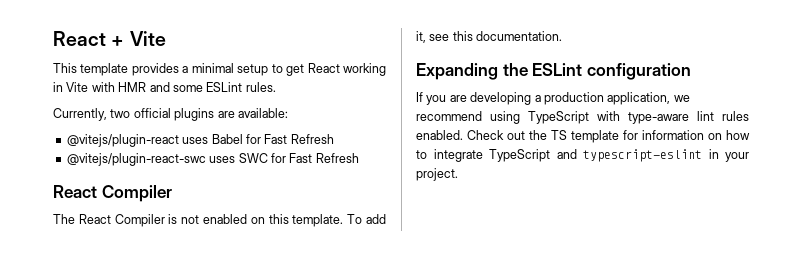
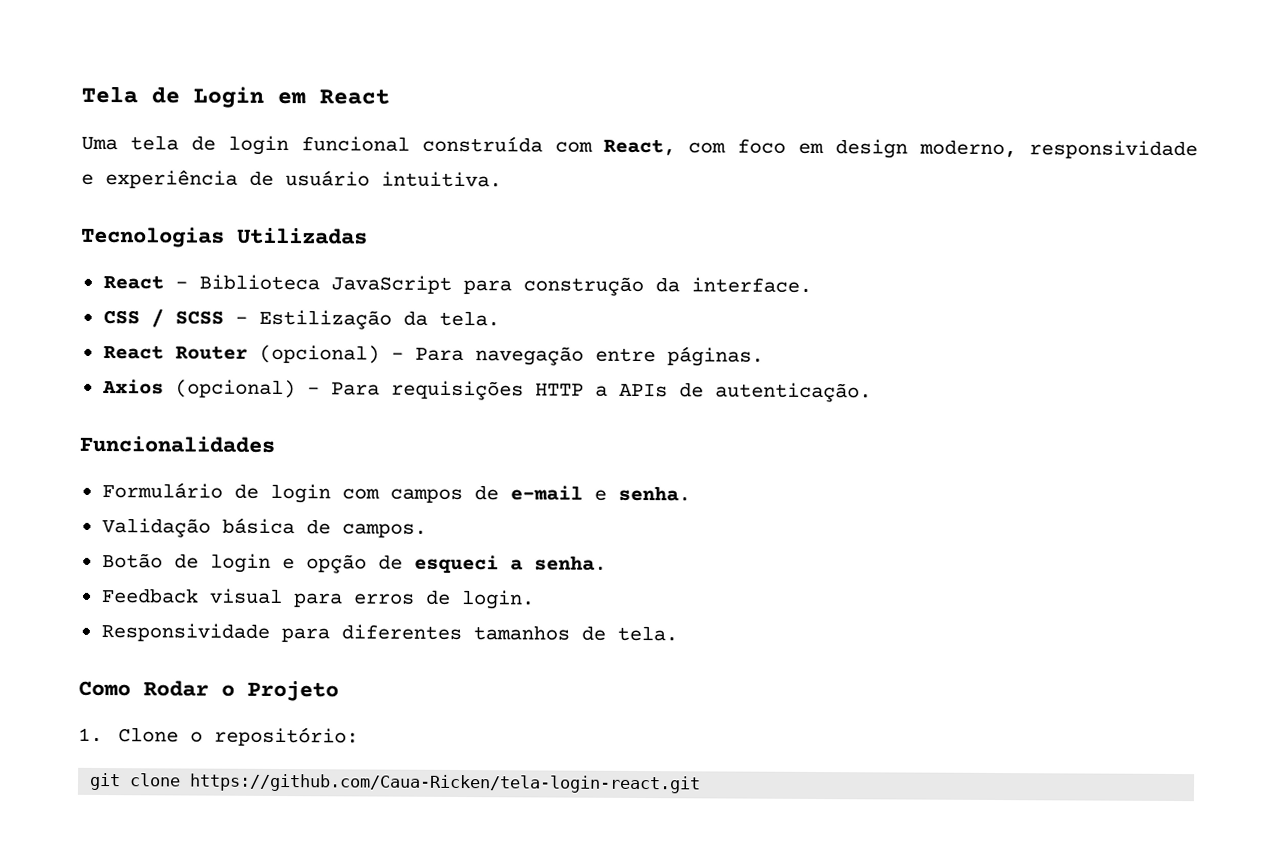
[53,31,166,46] [53,63,387,76] [53,82,276,92] [53,108,288,121] [66,134,334,147] [66,153,359,166] [53,185,172,202] [53,214,387,227] [416,31,563,43] [416,63,691,80] [416,92,690,105] [416,111,749,124] [416,130,750,143] [416,149,749,162] [416,168,458,181] React + Vite // This template provides a minimal setup to get React working in Vite with HMR and some ESLint rules. // Currently, two official plugins are available: // @vitejs/plugin-react uses Babel for Fast Refresh // @vitejs/plugin-react-swc uses SWC for Fast Refresh // React Compiler // The React Compiler is not enabled on this template. To add it, see this documentation. // Expanding the ESLint configuration // If you are developing a production application, we recommend using TypeScript with type-aware lint rules enabled. Check out the TS template for information on how to integrate TypeScript and typescript-eslint in your project. -> [81,85,390,108] [81,135,1198,160] [81,170,502,189] [81,226,368,248] [102,274,812,297] [102,309,500,330] [102,344,764,367] [101,379,872,403] [79,435,275,453] [101,482,691,504] [101,517,427,538] [101,553,607,574] [101,588,535,610] [100,623,678,643] [78,680,339,702] [78,726,360,747] [89,772,702,794] Tela de Login em React // Uma tela de login funcional construída com React, com foco em design moderno, responsividade e experiência de usuário intuitiva. // Tecnologias Utilizadas // React – Biblioteca JavaScript para construção da interface. // CSS / SCSS – Estilização da tela. // React Router (opcional) – Para navegação entre páginas. // Axios (opcional) – Para requisições HTTP a APIs de autenticação. // Funcionalidades // Formulário de login com campos de e-mail e senha. // Validação básica de campos. // Botão de login e opção de esqueci a senha. // Feedback visual para erros de login. // Responsividade para diferentes tamanhos de tela. // Como Rodar o Projeto // 1. Clone o repositório: // git clone https://github.com/Caua-Ricken/tela-login-react.git

